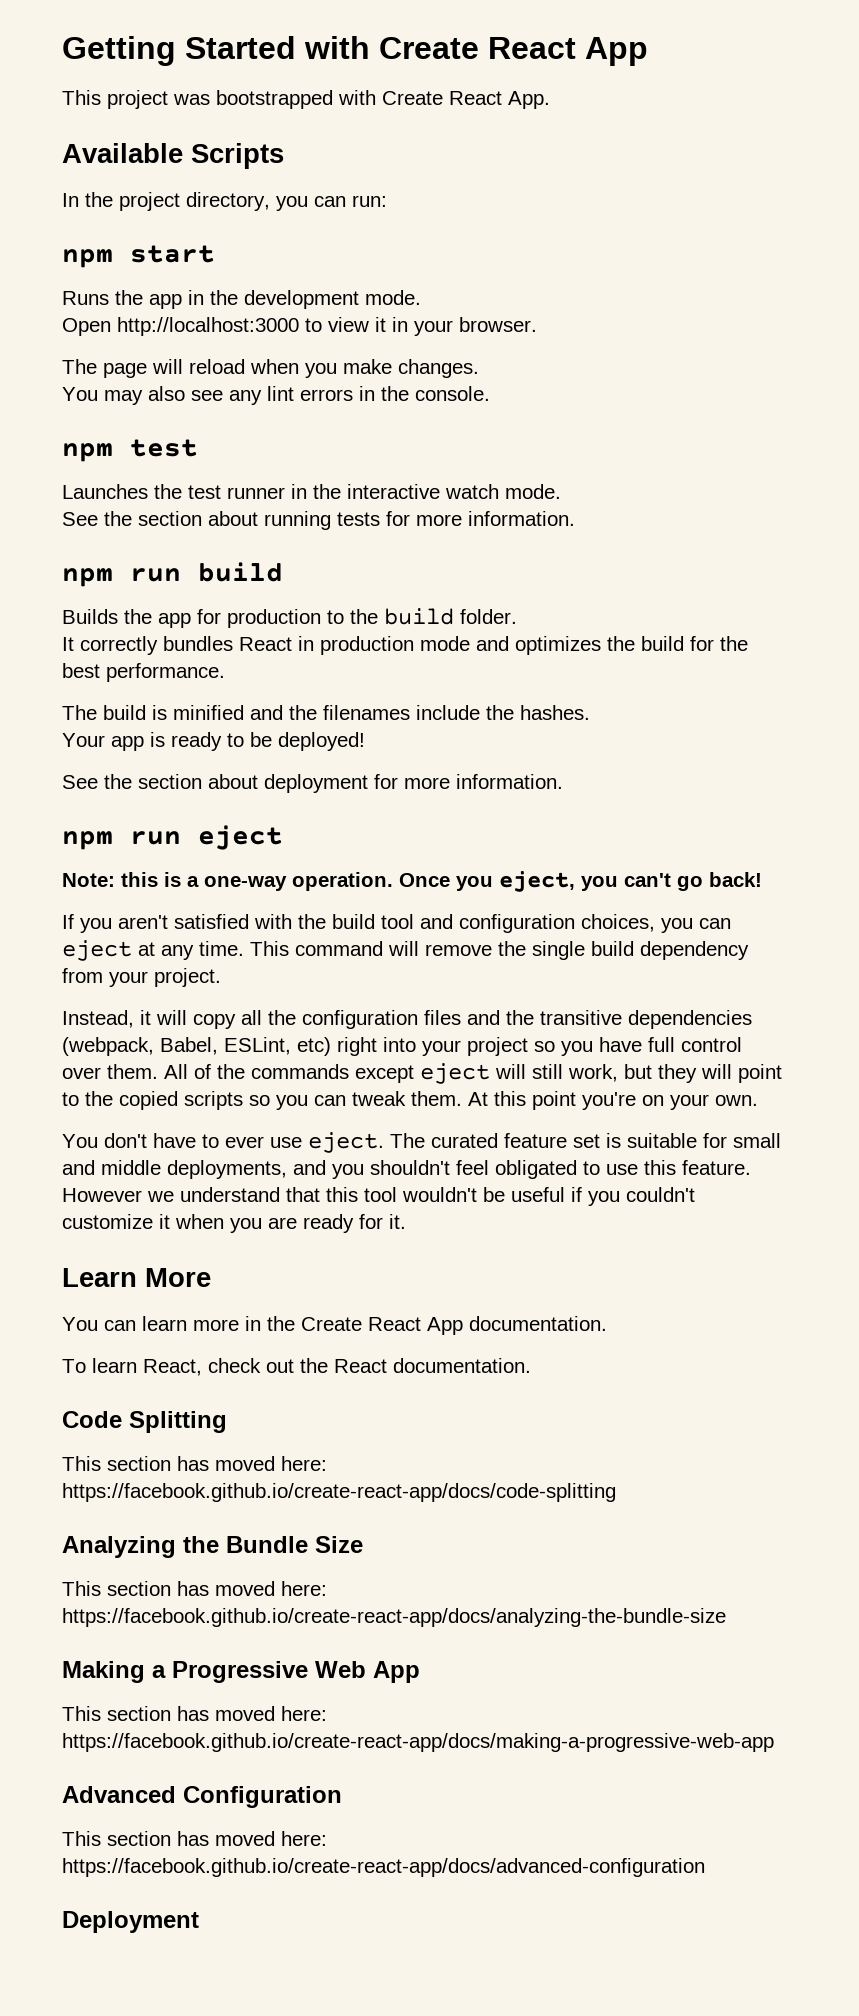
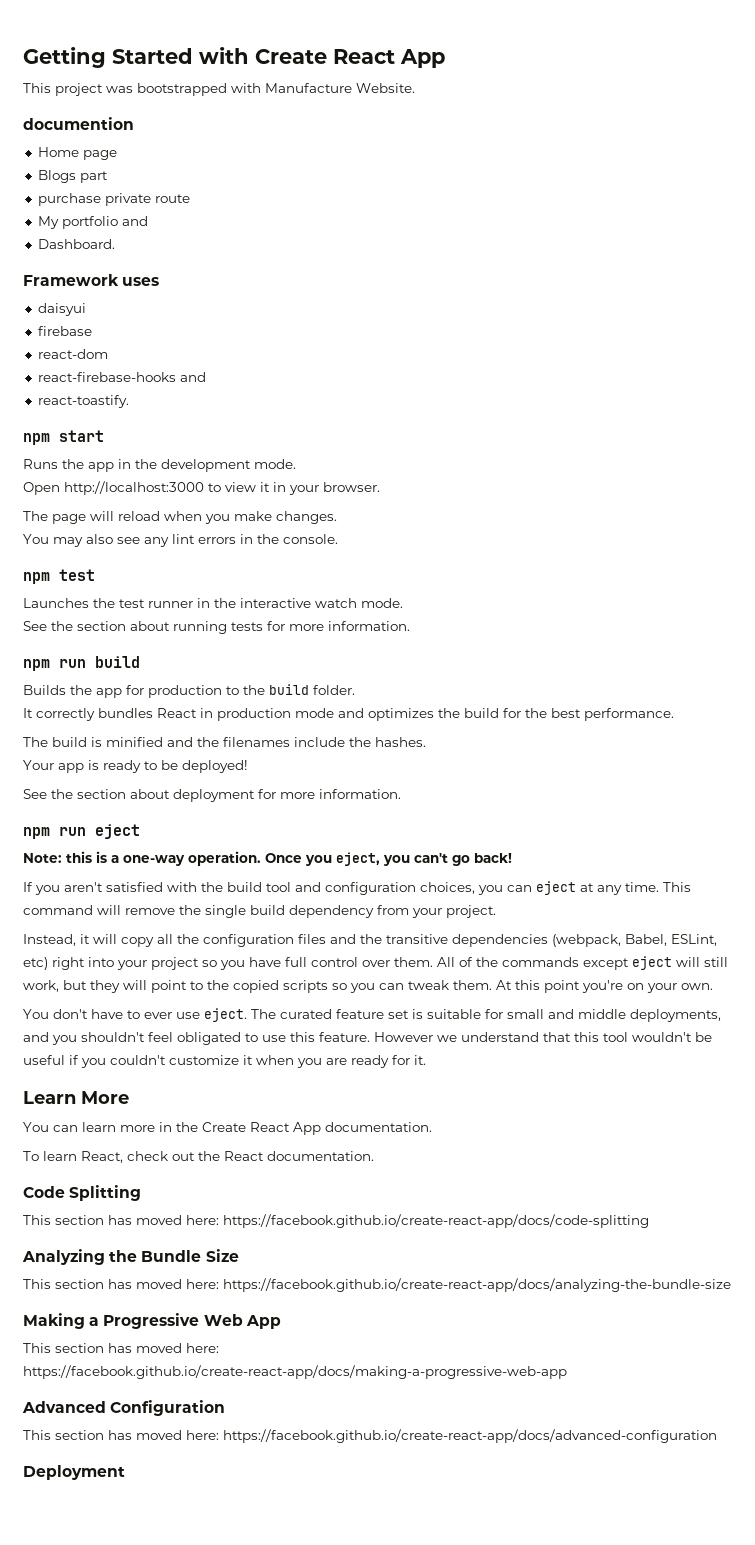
[382,91,550,109] [62,143,284,169] [62,192,387,211] Create React App. // Available Scripts // In the project directory, you can run: -> [265,83,415,93] [23,117,134,130] [37,147,117,160] [37,170,108,183] [37,193,190,206] [37,216,148,229] [37,239,115,249] [23,274,160,286] [37,303,86,316] [37,326,92,336] [37,349,108,359] [37,372,206,382] [37,395,129,408] Manufacture Website. // documention // Home page // Blogs part // purchase private route // My portfolio and // Dashboard. // Framework uses // daisyui // firebase // react-dom // react-firebase-hooks and // react-toastify.

